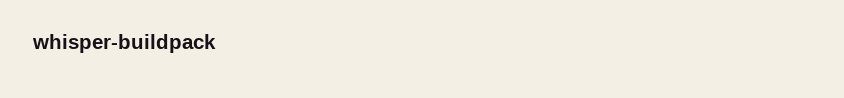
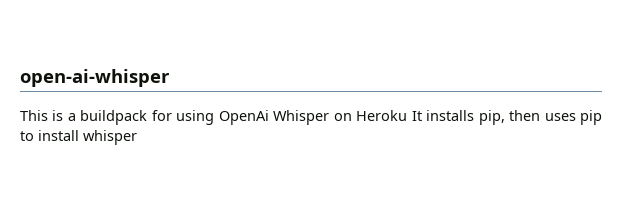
[32,34,216,53] whisper-buildpack -> [20,69,170,87] [20,110,602,125] [20,130,137,145] open-ai-whisper // This is a buildpack for using OpenAi Whisper on Heroku It installs pip, then uses pip to install whisper

